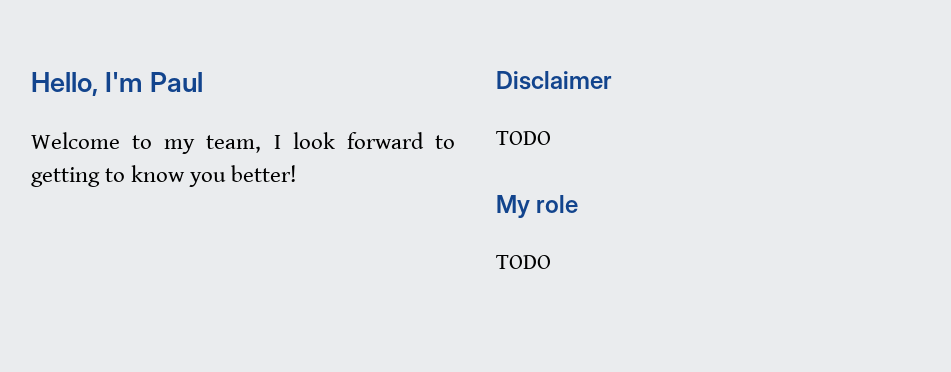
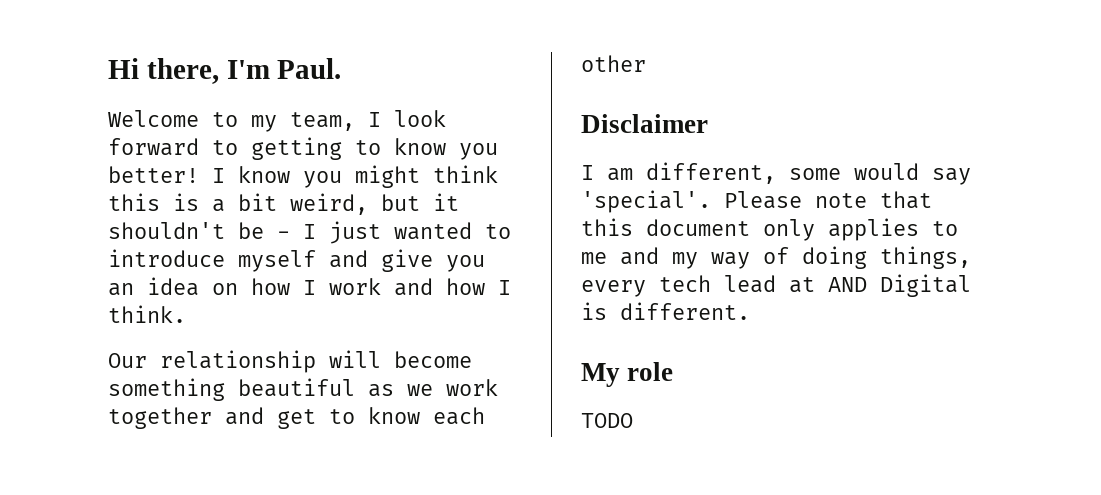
[31,72,203,96] Hello, I'm Paul -> [108,58,342,84] Hi there, I'm Paul.
[496,71,612,90] [496,131,551,145] // Disclaimer // TODO -> [212,165,498,188] [108,193,459,215] [108,221,511,244] [108,249,485,272] [108,277,511,296] [108,305,186,323] [108,350,472,373] [108,378,498,401] [108,407,485,429] [581,55,646,72] [581,114,708,133] [581,162,971,185] [581,190,932,213] [581,218,958,241] [581,246,971,269] [581,274,971,297] [581,302,750,320] I know you might think this is a bit weird, but it shouldn't be - I just wanted to introduce myself and give you an idea on how I work and how I think. // Our relationship will become something beautiful as we work together and get to know each other // Disclaimer // I am different, some would say 'special'. Please note that this document only applies to me and my way of doing things, every tech lead at AND Digital is different.

